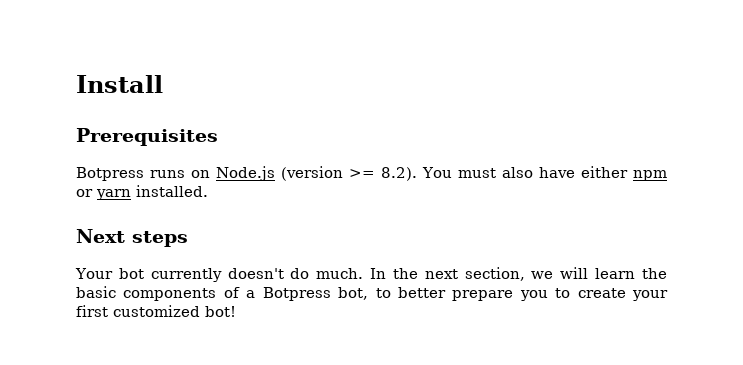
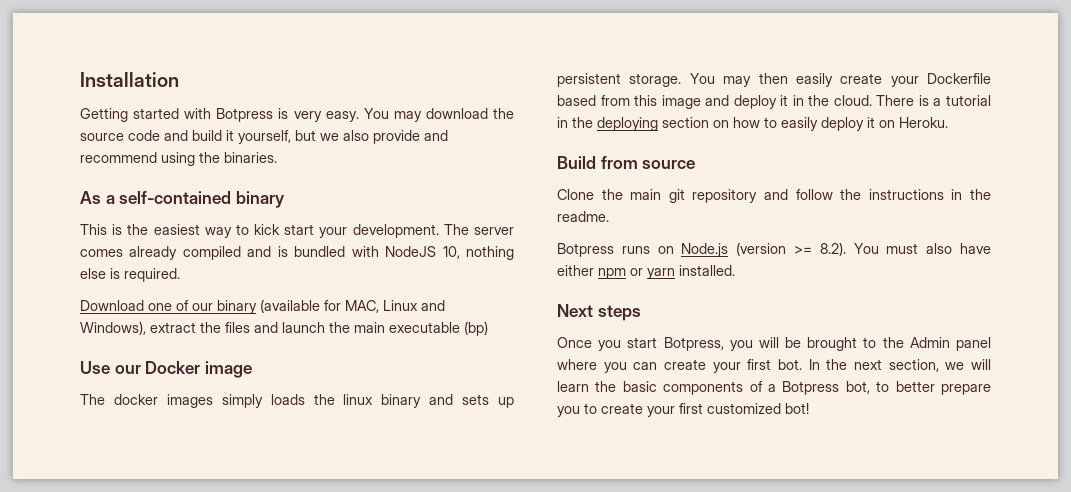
[76,75,163,93] [76,128,218,146] Install // Prerequisites -> [80,72,179,87] [80,108,514,122] [80,130,448,144] [80,152,277,166] [80,191,285,208] [80,224,514,238] [80,246,515,260] [80,268,180,282] [80,299,445,314] [80,321,488,336] [80,361,252,378] [80,394,514,408] [557,73,991,87] [557,95,992,109] [557,117,948,131] [557,156,696,169] [557,189,991,203] [557,211,609,222] Installation // Getting started with Botpress is very easy. You may download the source code and build it yourself, but we also provide and recommend using the binaries. // As a self-contained binary // This is the easiest way to kick start your development. The server comes already compiled and is bundled with NodeJS 10, nothing else is required. // Download one of our binary (available for MAC, Linux and Windows), extract the files and launch the main executable (bp) // Use our Docker image // The docker images simply loads the linux binary and sets up persistent storage. You may then easily create your Dockerfile based from this image and deploy it in the cloud. There is a tutorial in the deploying section on how to easily deploy it on Heroku. // Build from source // Clone the main git repository and follow the instructions in the readme.
[75,268,364,282] Your bot currently doesn't do much. -> [557,337,991,351] [557,359,802,373] Once you start Botpress, you will be brought to the Admin panel where you can create your first bot.

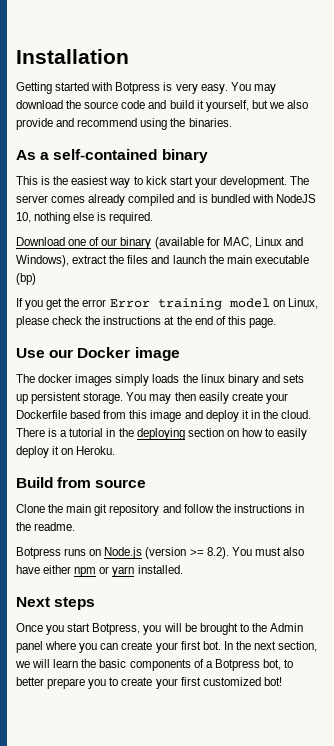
(488, 328) none -> [16,298,318,310] [16,316,276,328] // If you get the error Error training model on Linux, please check the instructions at the end of this page.

